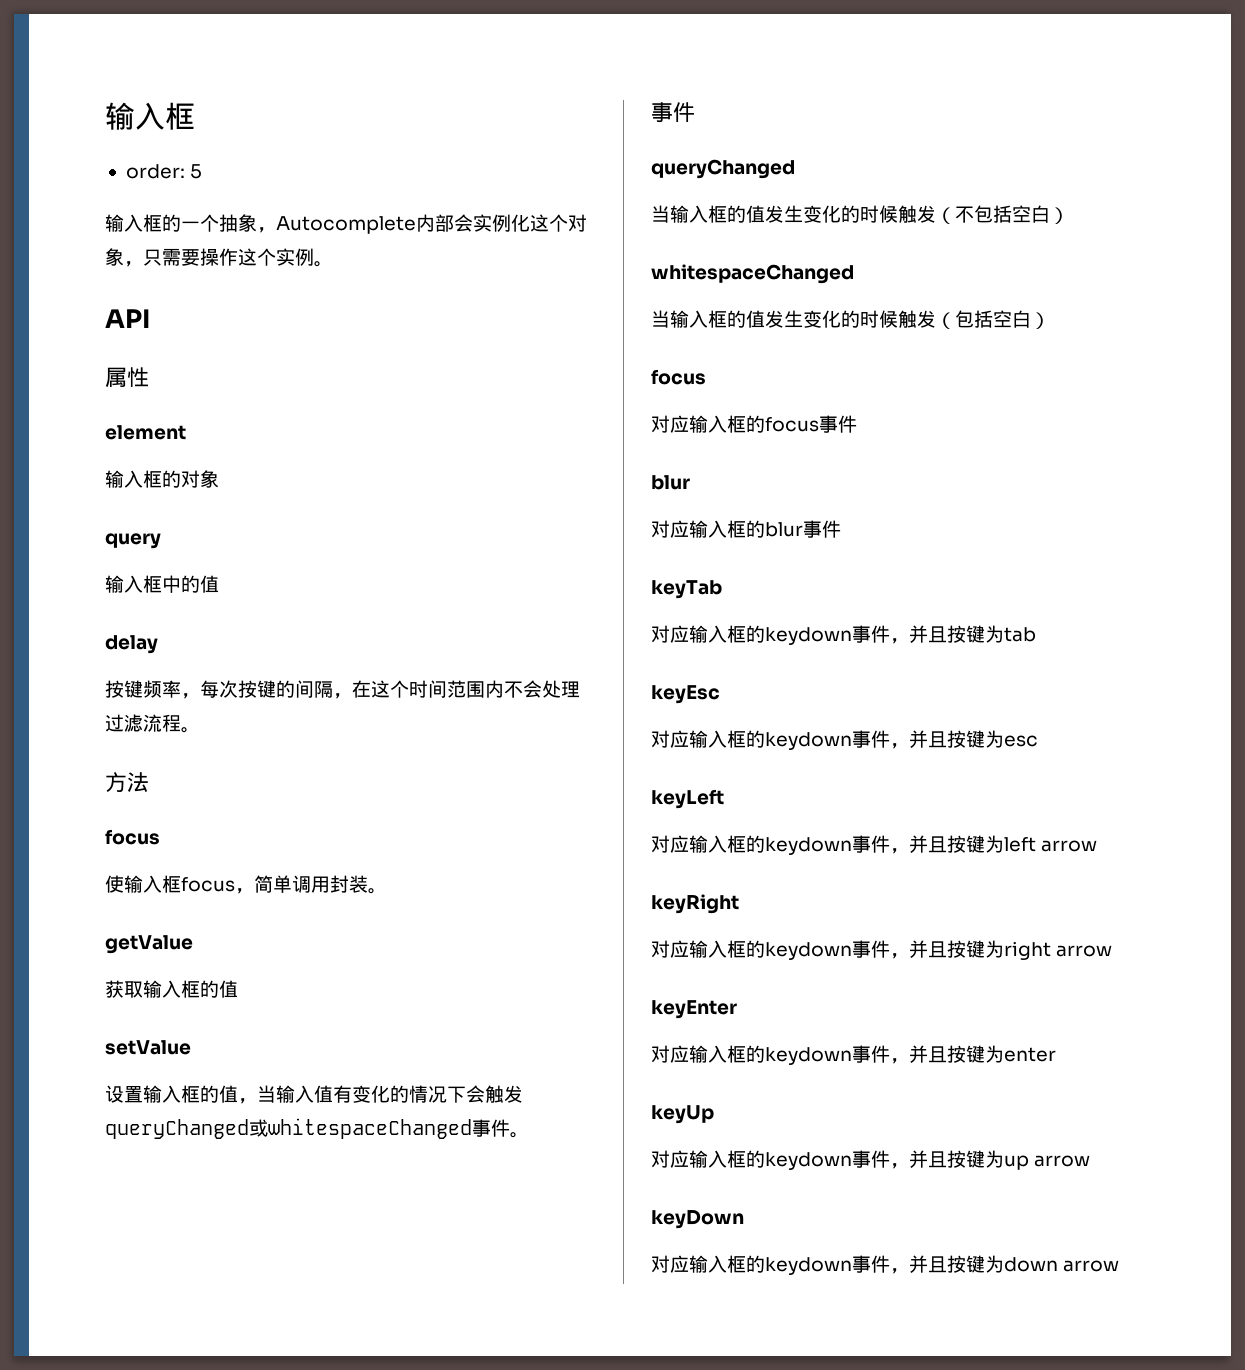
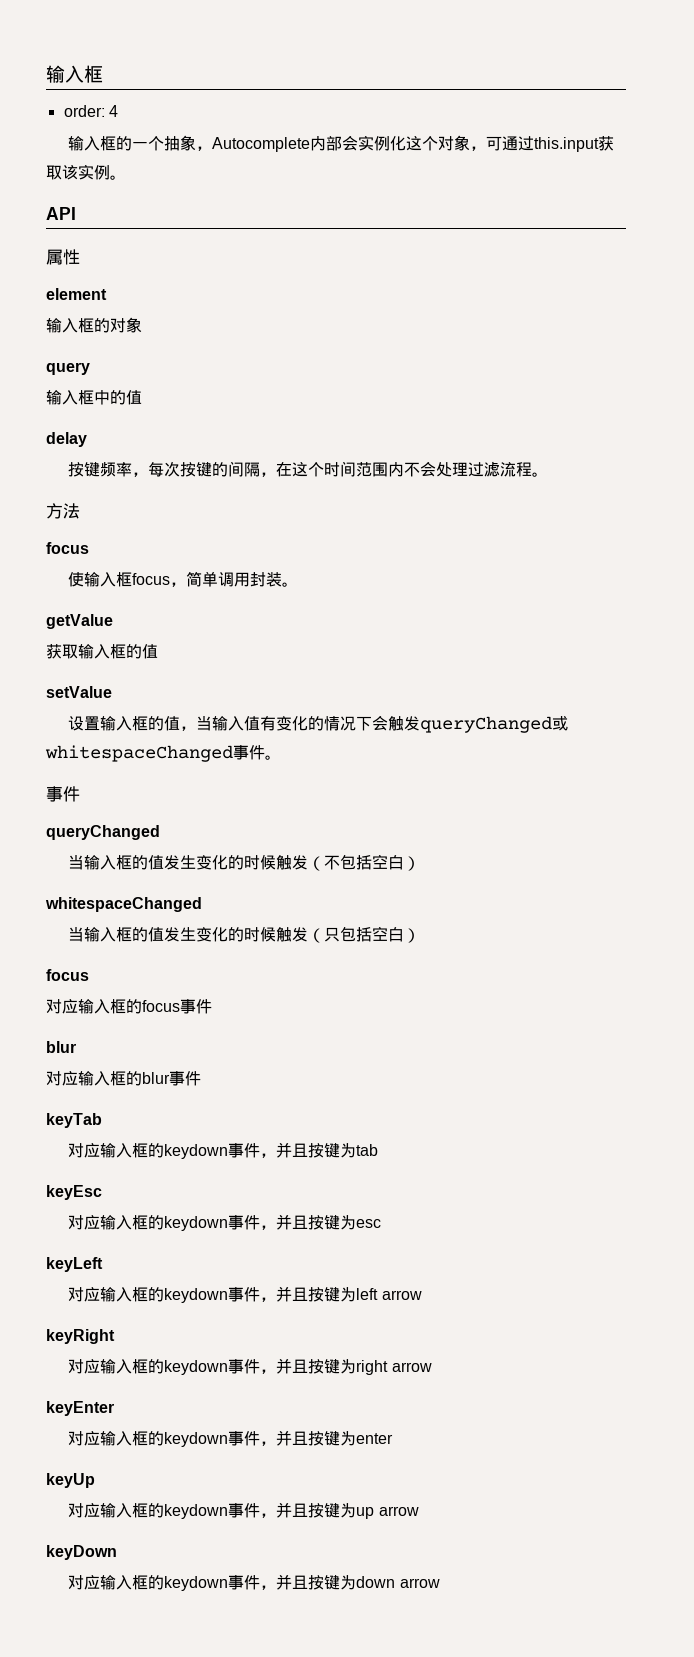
[190,164,203,179] 5 -> [108,105,118,117] 4
[143,248,276,266] 只需要操作这个 -> [486,136,615,152] [46,165,78,180] 可通过this.input获取该
(955, 320) none -> [324,927,341,942] 只

